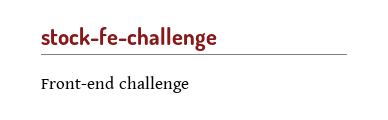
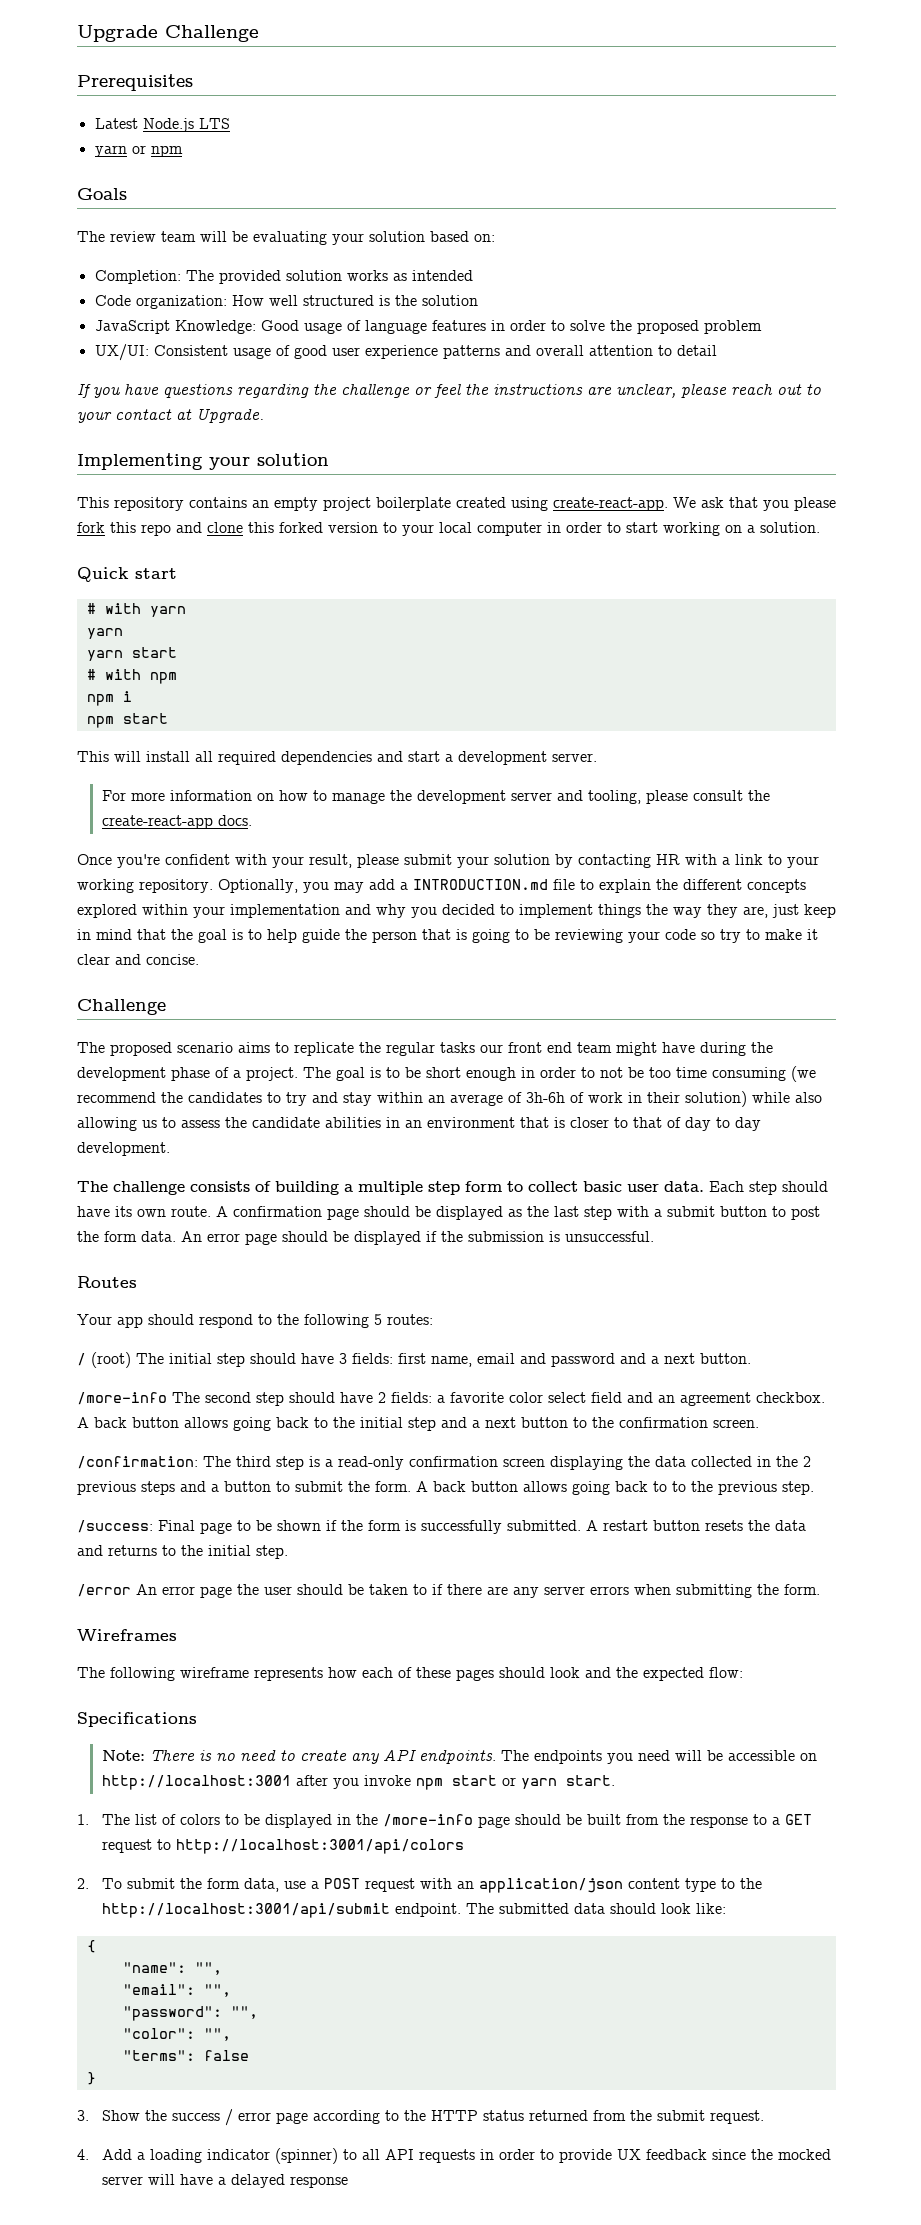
[41,27,217,51] [41,76,189,93] stock-fe-challenge // Front-end challenge -> [77,25,259,42] [77,74,193,91] [94,118,230,132] [94,145,183,157] [77,188,127,200] [77,231,495,245] [94,270,473,284] [94,295,478,309] [94,320,762,334] [94,344,717,361] [77,384,821,398] [77,408,264,423] [77,453,329,470] [77,497,836,511] [77,522,820,536] [77,567,177,582] [86,603,186,617] [86,628,123,639] [86,647,177,661] [86,669,177,684] [86,691,132,706] [86,713,168,728] [77,751,597,765] [101,790,770,804] [101,815,252,829] [77,854,819,868] [77,879,806,893] [77,904,836,918] [77,929,818,943] [77,954,199,965] [77,999,166,1015] [77,1042,773,1056] [77,1066,816,1082] [77,1091,822,1107] [77,1117,761,1131] [77,1142,170,1156] [77,1181,828,1195] [77,1206,820,1220] [77,1231,654,1245] [77,1276,137,1288] [77,1314,433,1328] [77,1352,751,1368] [77,1392,825,1406] [77,1417,759,1431] [77,1456,811,1470] [77,1481,814,1495] [77,1520,806,1534] [77,1545,288,1559] [77,1584,820,1598] [77,1629,177,1641] [77,1667,743,1681] [77,1712,197,1727] [101,1749,817,1764] [101,1775,615,1790] [77,1814,812,1828] [101,1839,464,1854] [77,1878,762,1893] [101,1903,726,1918] [86,1940,96,1953] [122,1962,222,1975] [122,1984,231,1997] [122,2006,258,2021] [122,2028,231,2041] [122,2050,249,2061] [86,2072,96,2085] [77,2109,764,2126] [77,2148,831,2164] [101,2174,348,2188] Upgrade Challenge // Prerequisites // Latest Node.js LTS // yarn or npm // Goals // The review team will be evaluating your solution based on: // Completion: The provided solution works as intended // Code organization: How well structured is the solution // JavaScript Knowledge: Good usage of language features in order to solve the proposed problem // UX/UI: Consistent usage of good user experience patterns and overall attention to detail // If you have questions regarding the challenge or feel the instructions are unclear, please reach out to your contact at Upgrade. // Implementing your solution // This repository contains an empty project boilerplate created using create-react-app. We ask that you please fork this repo and clone this forked version to your local computer in order to start working on a solution. // Quick start // # with yarn // yarn // yarn start // # with npm // npm i // npm start // This will install all required dependencies and start a development server. // For more information on how to manage the development server and tooling, please consult the create-react-app docs. // Once you're confident with your result, please submit your solution by contacting HR with a link to your working repository. Optionally, you may add a INTRODUCTION.md file to explain the different concepts explored within your implementation and why you decided to implement things the way they are, just keep in mind that the goal is to help guide the person that is going to be reviewing your code so try to make it clear and concise. // Challenge // The proposed scenario aims to replicate the regular tasks our front end team might have during the development phase of a project. The goal is to be short enough in order to not be too time consuming (we recommend the candidates to try and stay within an average of 3h-6h of work in their solution) while also allowing us to assess the candidate abilities in an environment that is closer to that of day to day development. // The challenge consists of building a multiple step form to collect basic user data. Each step should have its own route. A confirmation page should be displayed as the last step with a submit button to post the form data. An error page should be displayed if the submission is unsuccessful. // Routes // Your app should respond to the following 5 routes: // / (root) The initial step should have 3 fields: first name, email and password and a next button. // /more-info The second step should have 2 fields: a favorite color select field and an agreement checkbox. A back button allows going back to the initial step and a next button to the confirmation screen. // /confirmation: The third step is a read-only confirmation screen displaying the data collected in the 2 previous steps and a button to submit the form. A back button allows going back to to the previous step. // /success: Final page to be shown if the form is successfully submitted. A restart button resets the data and returns to the initial step. // /error An error page the user should be taken to if there are any server errors when submitting the form. // Wireframes // The following wireframe represents how each of these pages should look and the expected flow: // Specifications // Note: There is no need to create any API endpoints. The endpoints you need will be accessible on http://localhost:3001 after you invoke npm start or yarn start. // 1. The list of colors to be displayed in the /more-info page should be built from the response to a GET request to http://localhost:3001/api/colors // 2. To submit the form data, use a POST request with an application/json content type to the http://localhost:3001/api/submit endpoint. The submitted data should look like: // { // "name": "", // "email": "", // "password": "", // "color": "", // "terms": false // } // 3. Show the success / error page according to the HTTP status returned from the submit request. // 4. Add a loading indicator (spinner) to all API requests in order to provide UX feedback since the mocked server will have a delayed response

